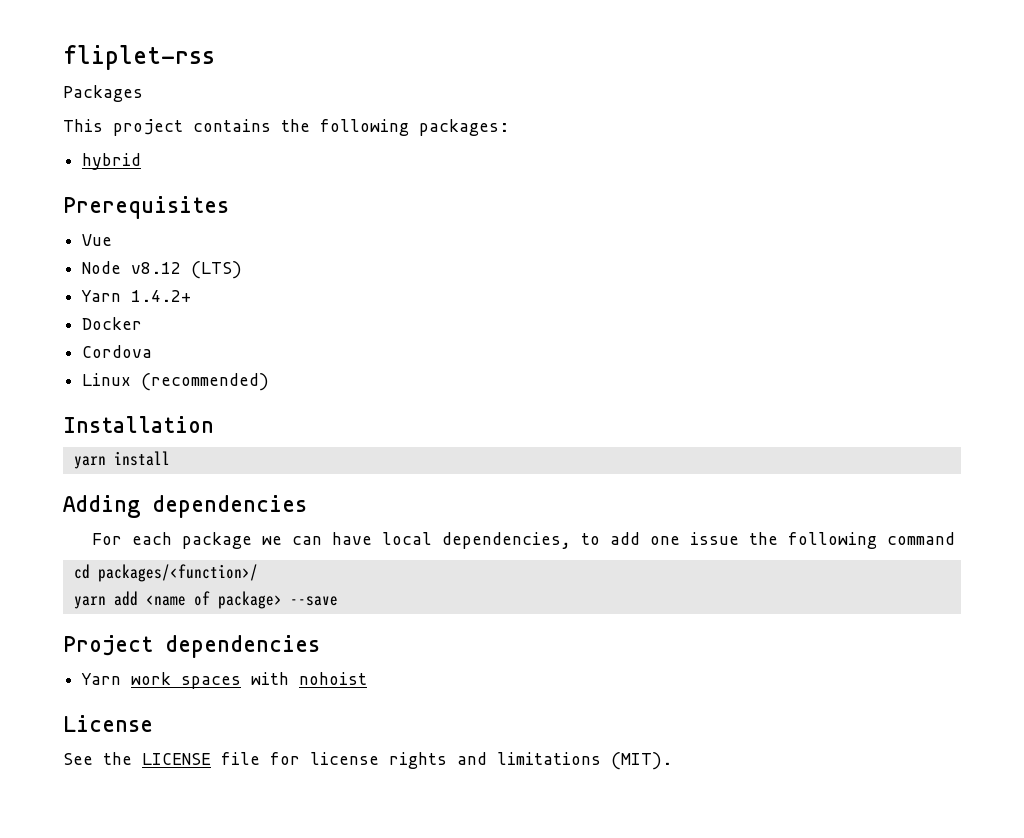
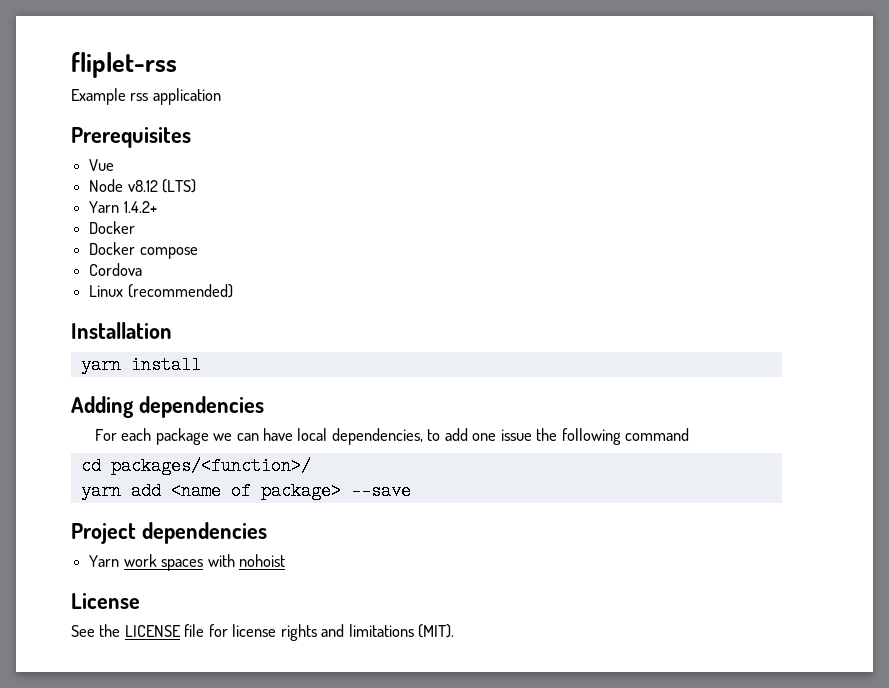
[63,85,143,102] [63,119,509,136] [82,153,142,170] Packages // This project contains the following packages: // hybrid -> [71,88,221,105] Example rss application
(143, 323) none -> [89,242,198,259] // Docker compose

